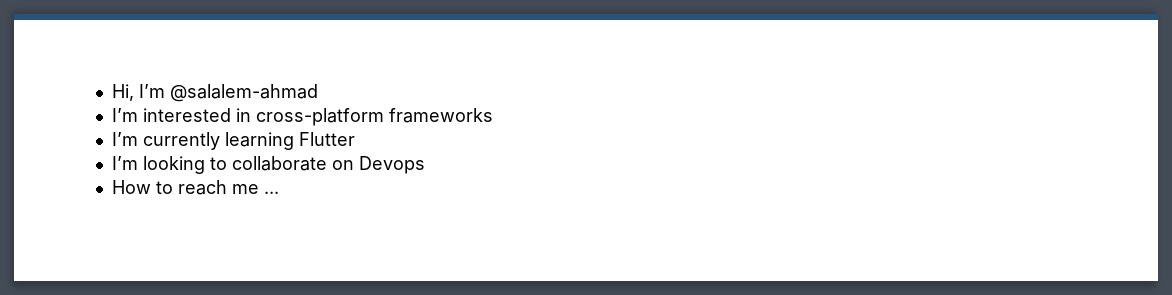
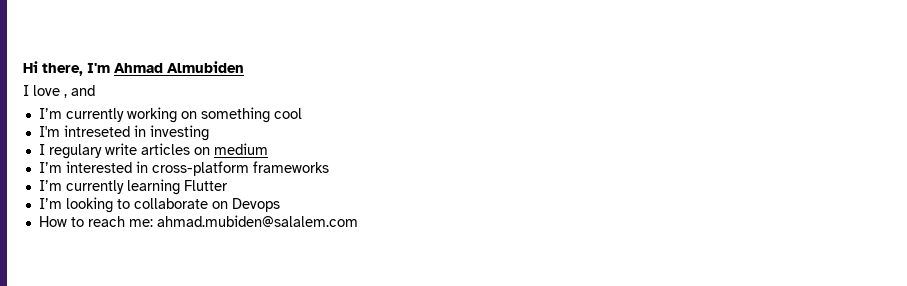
[111,84,318,102] Hi, I’m @salalem-ahmad -> [23,61,244,76] [23,85,95,98] [38,107,302,123] [38,125,209,141] [38,143,268,159] Hi there, I'm Ahmad Almubiden // I love , and // I’m currently working on something cool // I'm intreseted in investing // I regulary write articles on medium
[231,184,279,194] me ... -> [128,215,358,227] me: ahmad.mubiden@salalem.com

